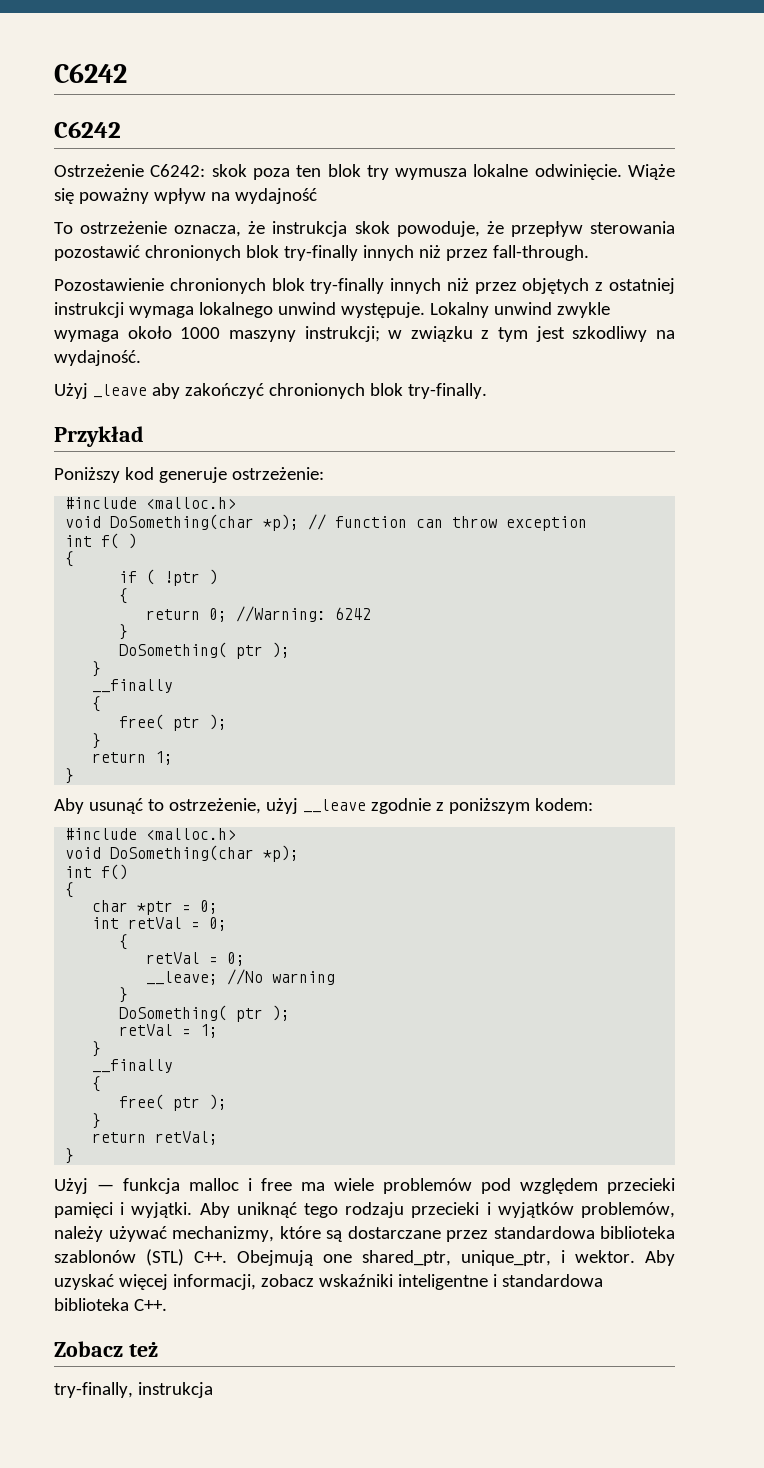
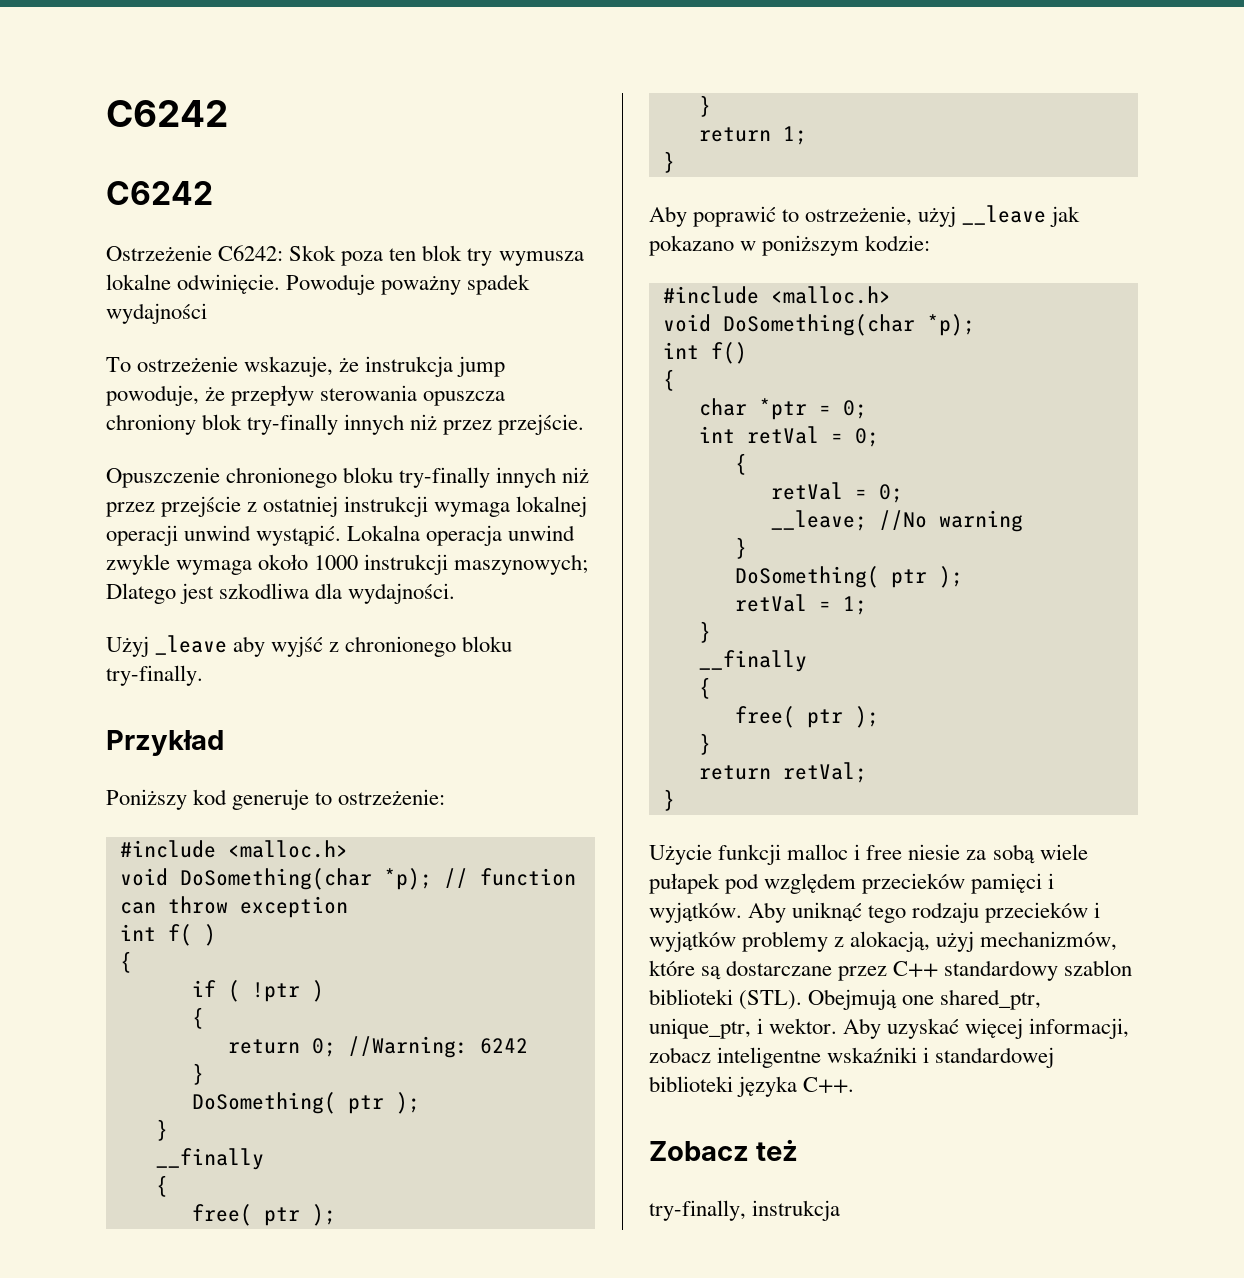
[211,164,247,177] skok -> [289,245,337,261] Skok
[628,164,675,180] [54,188,317,204] Wiąże się poważny wpływ na wydajność -> [286,274,531,295] [106,303,207,324] Powoduje poważny spadek wydajności
[174,225,242,237] oznacza, -> [244,356,334,377] wskazuje,
[354,221,390,234] skok -> [457,356,506,377] jump
[54,245,589,261] [54,278,590,294] pozostawić chronionych blok try-finally innych niż przez fall-through. // Pozostawienie chronionych blok try-finally innych niż przez objętych -> [423,391,506,406] [106,414,585,435] [106,467,590,488] [106,496,242,517] opuszcza chroniony blok try-finally innych niż przez przejście. // Opuszczenie chronionego bloku try-finally innych niż przez przejście
[198,302,489,318] lokalnego unwind występuje. Lokalny -> [516,496,588,517] [106,525,503,546] lokalnej operacji unwind wystąpić. Lokalna operacja
[228,326,675,342] [54,350,141,366] maszyny instrukcji; w związku z tym jest szkodliwy na wydajność. -> [364,554,589,575] [106,583,456,604] instrukcji maszynowych; Dlatego jest szkodliwa dla wydajności.
[184,383,403,399] zakończyć chronionych blok -> [271,636,513,657] wyjść z chronionego bloku
(227, 475) none -> [315,792,333,805] to
[88,798,143,814] usunąć -> [693,206,777,227] poprawić
[370,798,593,814] zgodnie z poniższym kodem: -> [1050,206,1081,227] [649,235,931,256] jak pokazano w poniższym kodzie:
[54,1178,472,1194] Użyj — funkcja malloc i free ma wiele problemów -> [649,844,1088,865] [649,873,720,894] Użycie funkcji malloc i free niesie za sobą wiele pułapek
[607,1178,675,1194] przecieki -> [862,873,966,894] przecieków
[131,1202,193,1218] wyjątki. -> [649,902,742,923] wyjątków.
[411,1202,480,1218] przecieki -> [985,902,1089,923] przecieków
[581,1202,675,1218] [54,1226,675,1242] [54,1249,227,1266] problemów, należy używać mechanizmy, które są dostarczane przez standardowa biblioteka szablonów (STL) C++. -> [742,931,1118,952] [649,960,1133,981] [649,989,803,1010] problemy z alokacją, użyj mechanizmów, które są dostarczane przez C++ standardowy szablon biblioteki (STL).
[318,1274,603,1290] [54,1298,129,1311] wskaźniki inteligentne i standardowa biblioteka -> [717,1047,1055,1068] [649,1076,798,1097] inteligentne wskaźniki i standardowej biblioteki języka

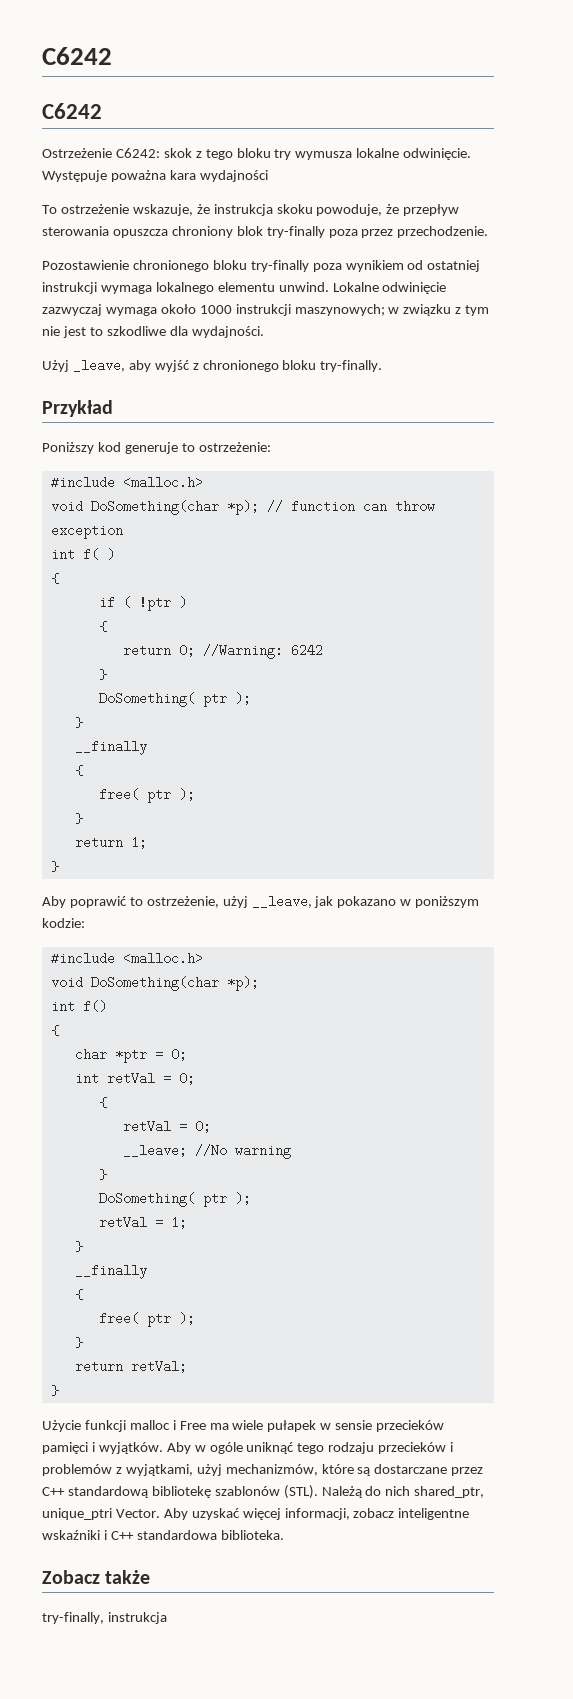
[289,245,463,266] Skok poza ten blok -> [163,148,271,160] skok z tego bloku
[286,274,531,295] Powoduje poważny spadek -> [42,170,196,182] Występuje poważna kara
[457,356,506,377] jump -> [276,204,313,214] skoku
[344,414,585,435] [106,467,590,488] [106,496,588,517] [106,525,576,546] [106,554,170,575] innych niż przez przejście. // Opuszczenie chronionego bloku try-finally innych niż przez przejście z ostatniej instrukcji wymaga lokalnej operacji unwind wystąpić. Lokalna operacja unwind zwykle -> [328,226,489,238] [42,260,481,272] [42,282,447,294] [42,304,102,316] poza przez przechodzenie. // Pozostawienie chronionego bloku try-finally poza wynikiem od ostatniej instrukcji wymaga lokalnego elementu unwind. Lokalne odwinięcie zazwyczaj
[106,583,310,604] Dlatego jest szkodliwa -> [388,304,490,316] [42,326,166,338] w związku z tym nie jest to szkodliwe
[155,635,228,655] _leave -> [72,359,125,372] _leave,
[962,205,1047,225] __leave -> [251,895,312,908] __leave,
[866,844,1088,864] [649,873,857,894] free niesie za sobą wiele pułapek pod względem -> [179,1420,373,1432] Free ma wiele pułapek w sensie
(787, 912) none -> [194,1442,243,1454] w ogóle
[649,931,931,952] wyjątków problemy z alokacją, -> [42,1464,193,1476] problemów z wyjątkami,
[944,960,1133,981] [649,989,1042,1010] [649,1018,838,1039] standardowy szablon biblioteki (STL). Obejmują one shared_ptr, unique_ptr, i wektor. -> [67,1485,485,1499] [42,1508,160,1520] standardową bibliotekę szablonów (STL). Należą do nich shared_ptr, unique_ptri Vector.
[935,1047,1055,1068] [649,1076,855,1097] standardowej biblioteki języka C++. -> [110,1530,284,1540] C++ standardowa biblioteka.
[756,1139,799,1161] też -> [105,1570,151,1584] także

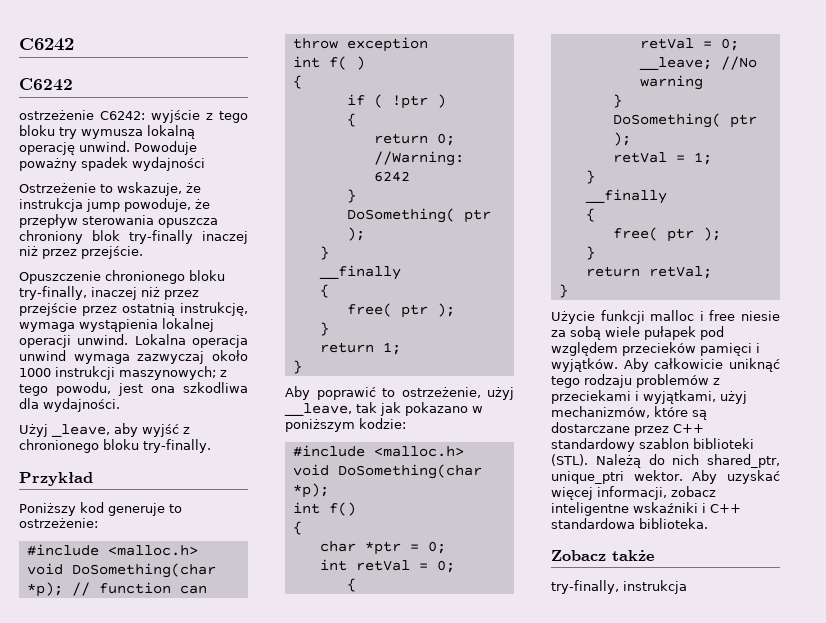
[42,148,192,158] Ostrzeżenie C6242: skok -> [19,110,200,123] ostrzeżenie C6242: wyjście
[356,148,472,160] [42,170,196,182] lokalne odwinięcie. Występuje poważna kara -> [147,125,195,139] [19,141,197,155] [19,157,128,171] lokalną operację unwind. Powoduje poważny spadek
[42,204,129,214] To ostrzeżenie -> [19,183,113,193] Ostrzeżenie to
[276,204,313,214] skoku -> [86,199,120,212] jump
[328,226,489,238] [42,260,481,272] [42,282,447,294] [42,304,490,316] [42,326,166,338] poza przez przechodzenie. // Pozostawienie chronionego bloku try-finally poza wynikiem od ostatniej instrukcji wymaga lokalnego elementu unwind. Lokalne odwinięcie zazwyczaj wymaga około 1000 instrukcji maszynowych; w związku z tym nie jest to szkodliwe -> [202,231,248,244] [19,246,143,259] [19,270,225,284] [19,286,199,300] [19,302,248,316] [19,318,214,332] [19,334,249,348] [19,350,248,364] [19,366,227,380] [19,382,248,396] inaczej niż przez przejście. // Opuszczenie chronionego bloku try-finally, inaczej niż przez przejście przez ostatnią instrukcję, wymaga wystąpienia lokalnej operacji unwind. Lokalna operacja unwind wymaga zazwyczaj około 1000 instrukcji maszynowych; z tego powodu, jest ona szkodliwa
(312, 901) none -> [356,402,377,413] tak
[179,1420,373,1432] Free ma wiele pułapek w sensie -> [709,310,780,321] [551,326,724,340] [551,342,618,356] free niesie za sobą wiele pułapek pod względem
[194,1442,243,1454] w ogóle -> [654,358,724,369] całkowicie
[378,1442,454,1454] [42,1464,122,1476] przecieków i problemów z -> [636,374,720,388] [551,390,639,404] problemów z przeciekami i
[67,1486,280,1498] standardową bibliotekę szablonów -> [551,438,754,452] standardowy szablon biblioteki
[115,1509,160,1518] Vector. -> [633,470,683,481] wektor.

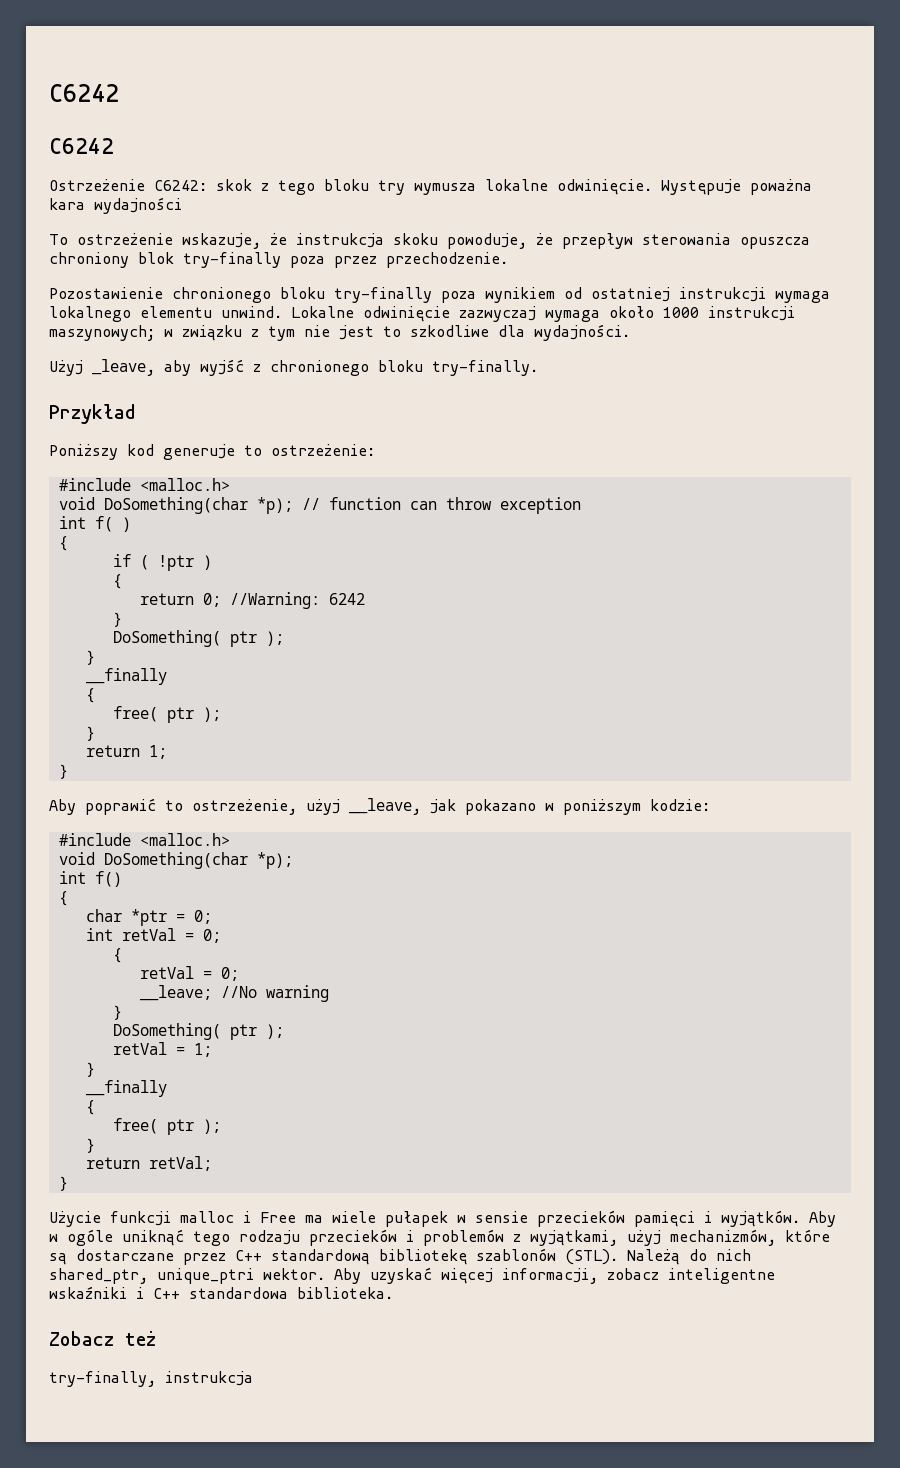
[19,110,200,123] ostrzeżenie C6242: wyjście -> [49,179,252,191] Ostrzeżenie C6242: skok
[147,125,195,139] [19,141,197,155] [19,157,128,171] lokalną operację unwind. Powoduje poważny spadek -> [485,179,812,195] [49,198,85,210] lokalne odwinięcie. Występuje poważna kara
[19,183,113,193] Ostrzeżenie to -> [49,233,173,245] To ostrzeżenie
[86,199,120,212] jump -> [393,233,438,245] skoku
[202,231,248,244] [19,246,143,259] [19,270,225,284] [19,286,199,300] [19,302,248,316] [19,318,214,332] [19,334,249,348] [19,350,248,364] [19,366,227,380] [19,382,248,396] inaczej niż przez przejście. // Opuszczenie chronionego bloku try-finally, inaczej niż przez przejście przez ostatnią instrukcję, wymaga wystąpienia lokalnej operacji unwind. Lokalna operacja unwind wymaga zazwyczaj około 1000 instrukcji maszynowych; z tego powodu, jest ona szkodliwa -> [290,252,508,268] [49,287,830,303] [49,306,795,322] [49,325,489,341] poza przez przechodzenie. // Pozostawienie chronionego bloku try-finally poza wynikiem od ostatniej instrukcji wymaga lokalnego elementu unwind. Lokalne odwinięcie zazwyczaj wymaga około 1000 instrukcji maszynowych; w związku z tym nie jest to szkodliwe
[356,402,377,413] tak -> (421, 806) none
[709,310,780,321] [551,326,724,340] [551,342,618,356] free niesie za sobą wiele pułapek pod względem -> [260,1211,528,1227] Free ma wiele pułapek w sensie
[654,358,724,369] całkowicie -> [49,1229,113,1246] w ogóle
[636,374,720,388] [551,390,639,404] problemów z przeciekami i -> [309,1229,521,1246] przecieków i problemów z
[551,438,754,452] standardowy szablon biblioteki -> [271,1248,556,1265] standardową bibliotekę szablonów
[612,550,654,561] także -> [125,1331,156,1346] też

